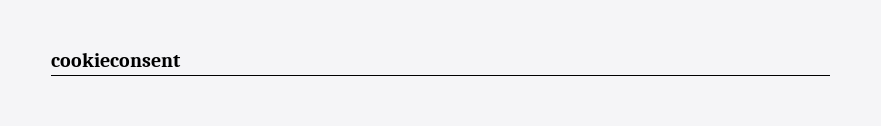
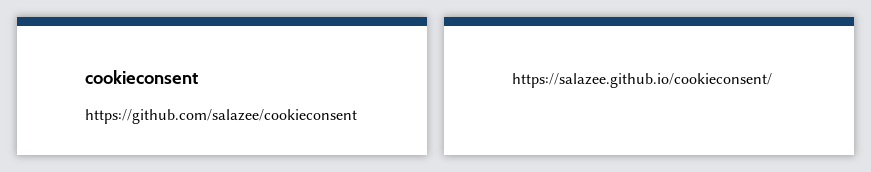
(181, 59) none -> [85,109,357,124] [512,73,772,88] // https://github.com/salazee/cookieconsent https://salazee.github.io/cookieconsent/

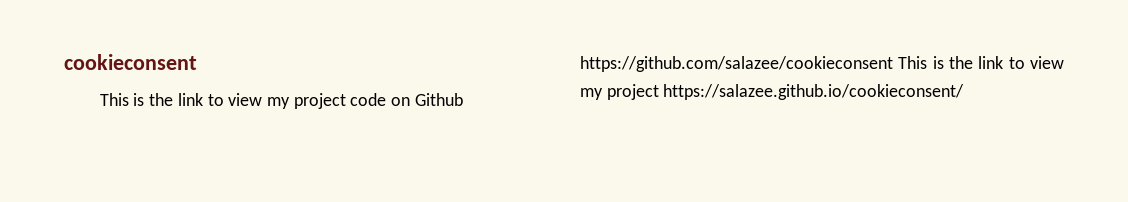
[85,109,357,124] https://github.com/salazee/cookieconsent -> [99,93,463,109] [580,56,1064,72] [580,84,659,100] This is the link to view my project code on Github https://github.com/salazee/cookieconsent This is the link to view my project

